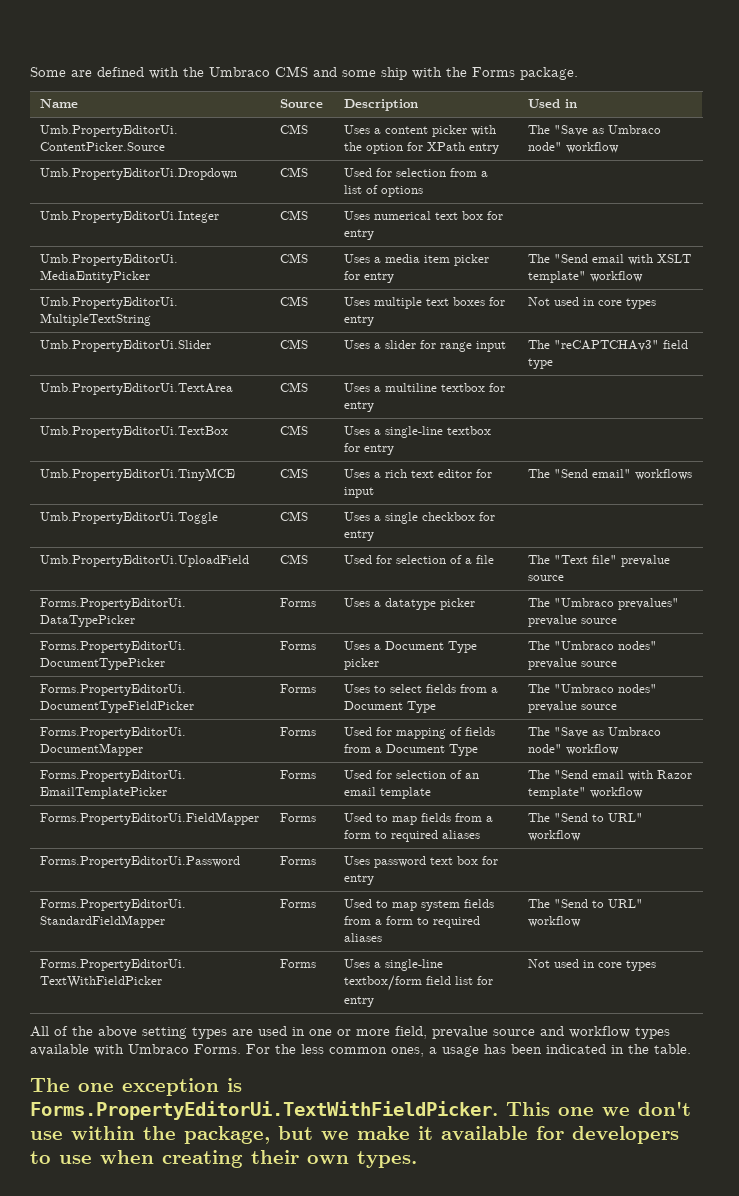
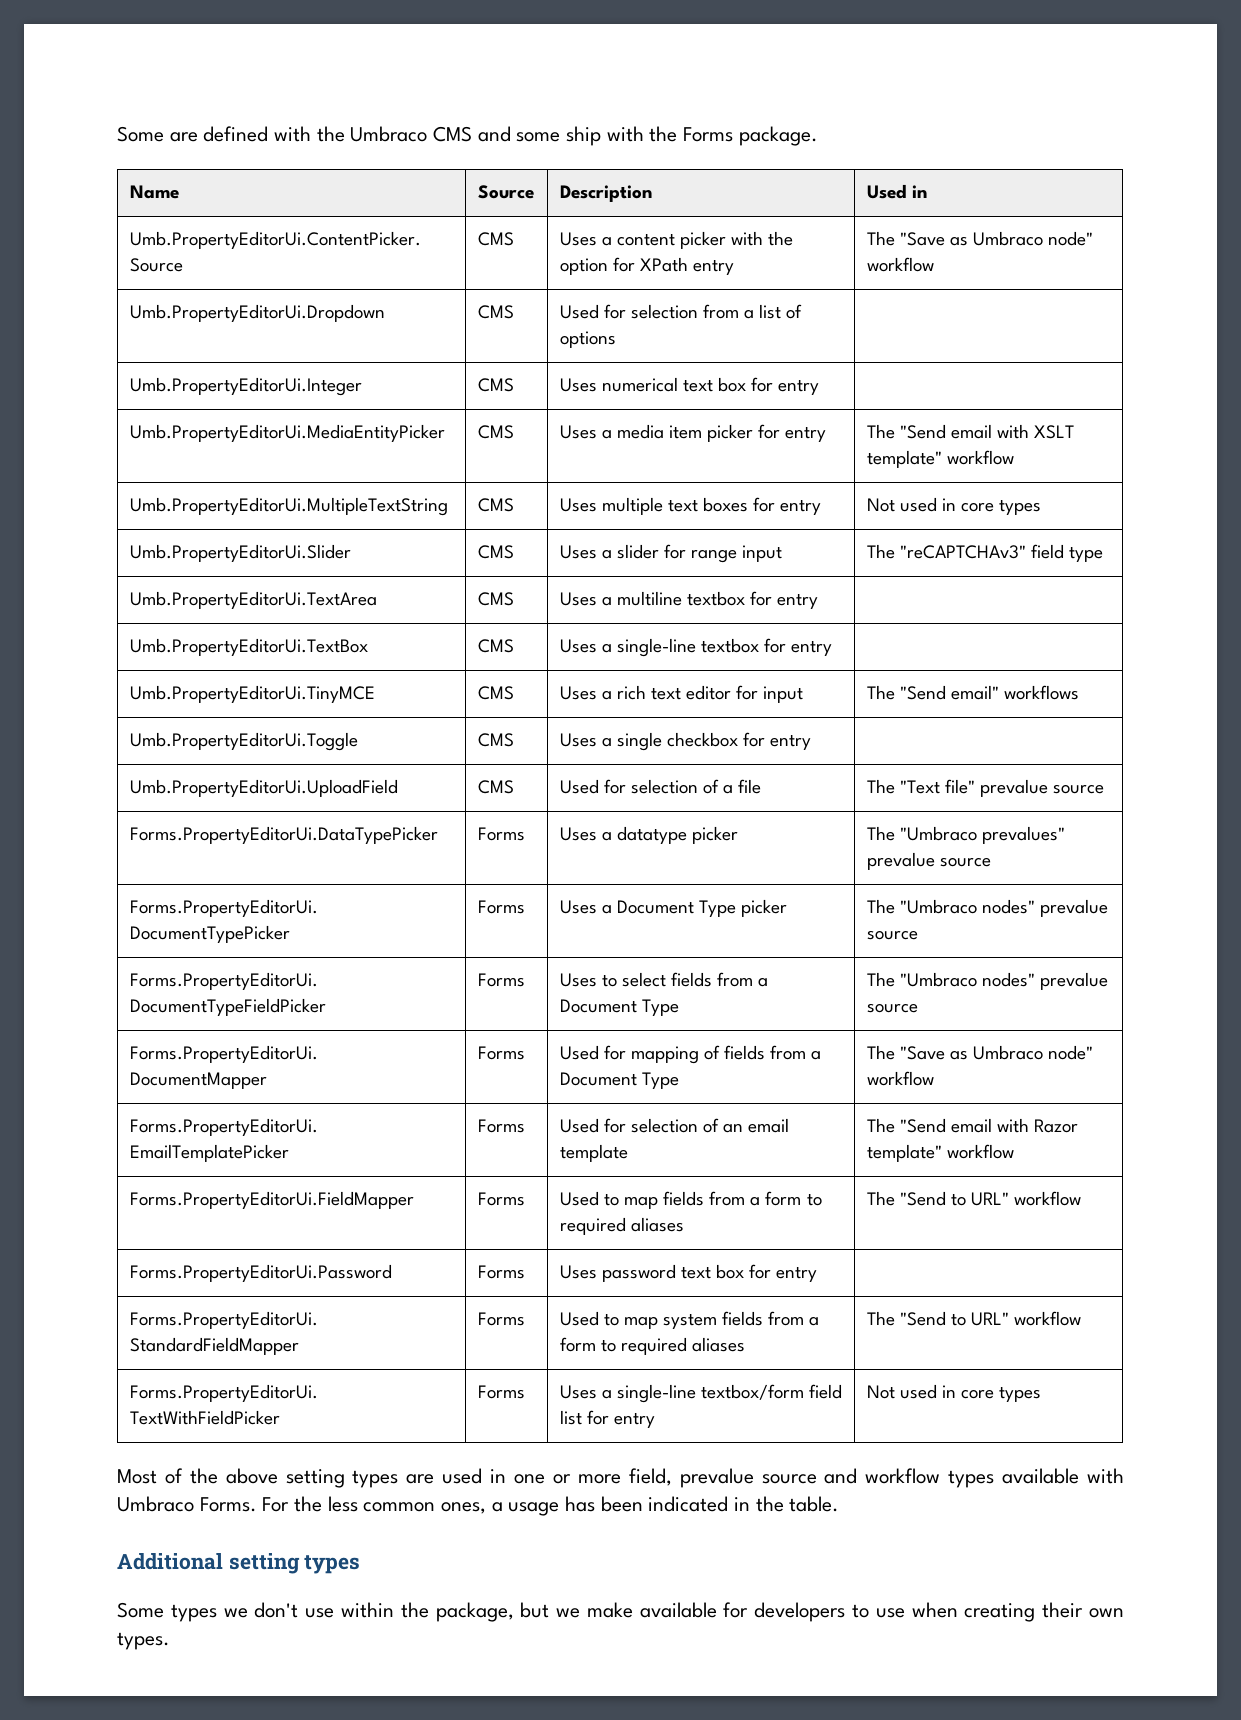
[30,1026,49,1037] All -> [117,1469,157,1484] Most
[30,1078,242,1096] [30,1101,594,1120] The one exception is Forms.PropertyEditorUi.TextWithFieldPicker. This one -> [117,1553,361,1574] [117,1602,217,1622] Additional setting types // Some types
[418,1126,433,1140] it -> (633, 1610) none

